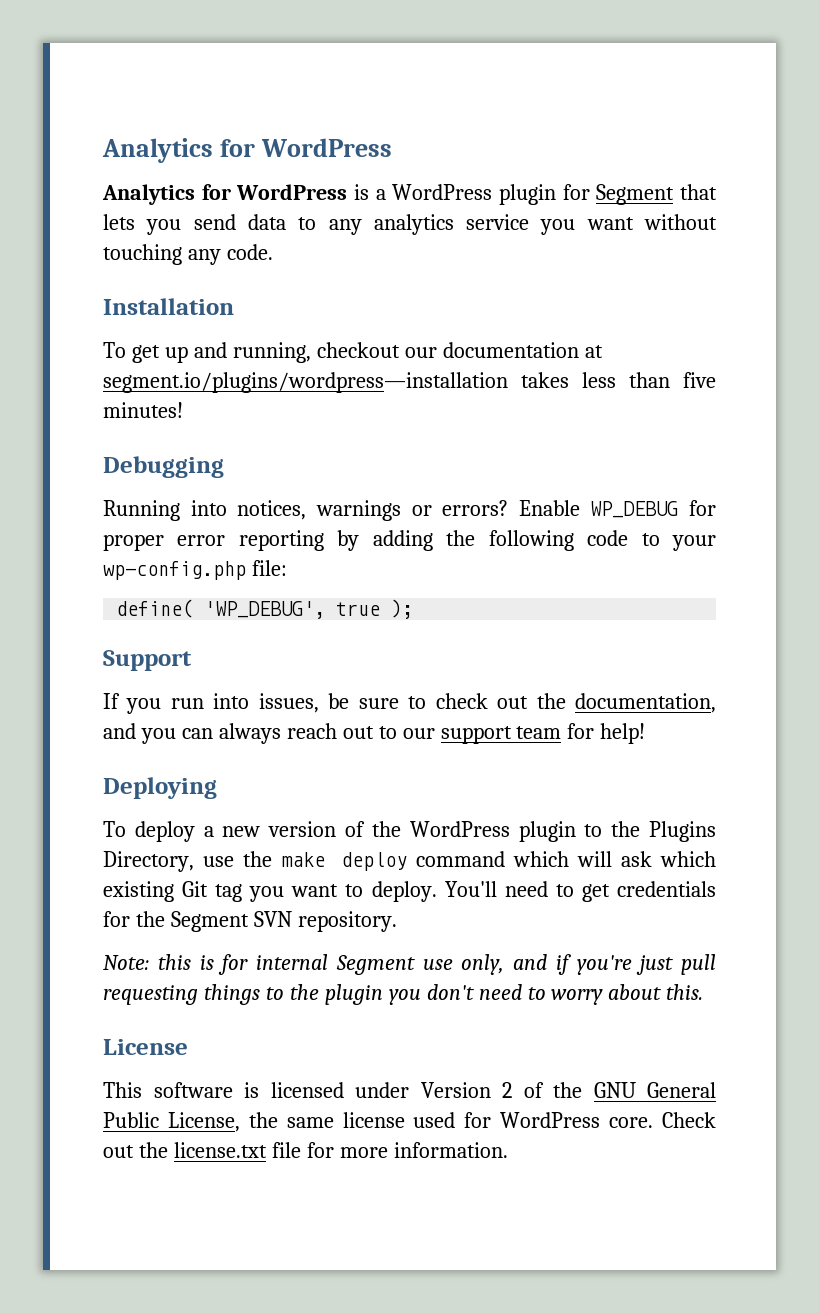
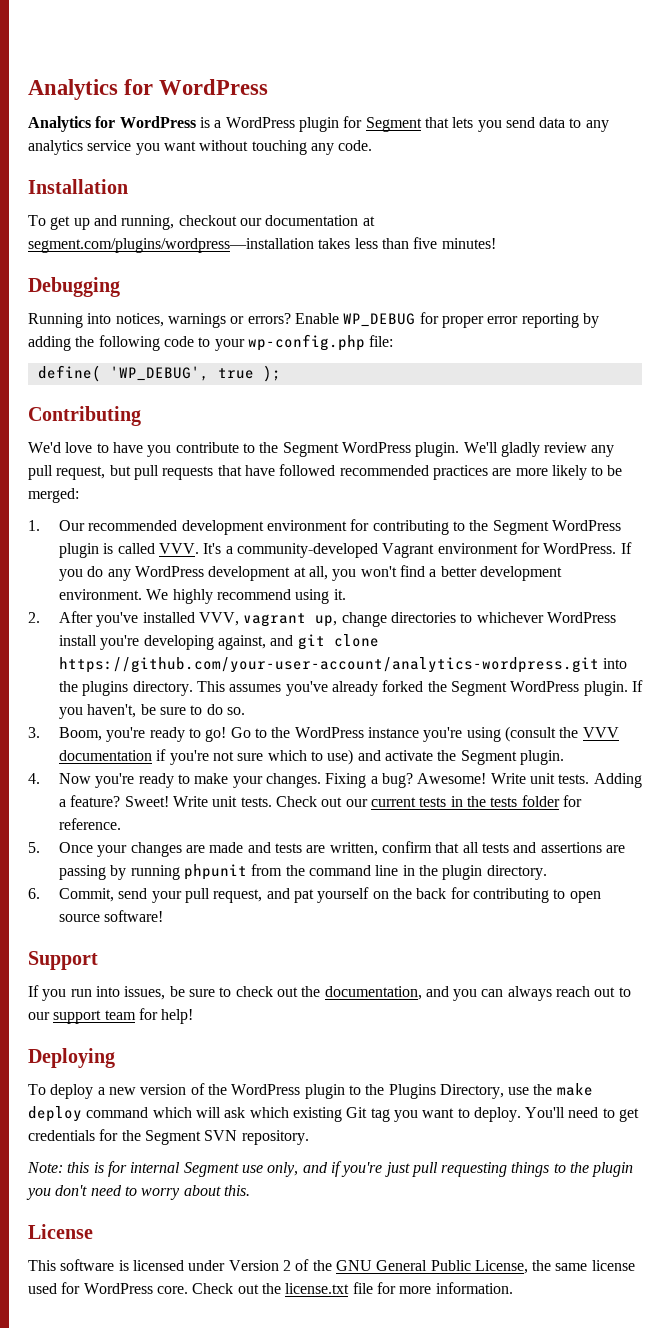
[103,372,508,393] segment.io/plugins/wordpress—installation -> [28,238,314,253] segment.com/plugins/wordpress—installation
(414, 609) none -> [28,406,141,426] [28,442,615,457] [28,464,623,480] [28,488,79,503] [28,519,622,535] [59,542,632,558] [59,565,562,581] [59,589,346,604] [28,611,617,627] [59,634,379,650] [59,657,628,673] [59,680,643,696] [59,704,246,719] [28,726,619,742] [59,749,564,765] [28,773,642,788] [59,795,582,807] [59,818,122,830] [28,841,625,857] [59,864,547,880] [28,887,601,903] [59,910,164,922] // Contributing // We'd love to have you contribute to the Segment WordPress plugin. We'll gladly review any pull request, but pull requests that have followed recommended practices are more likely to be merged: // 1. Our recommended development environment for contributing to the Segment WordPress plugin is called VVV. It's a community-developed Vagrant environment for WordPress. If you do any WordPress development at all, you won't find a better development environment. We highly recommend using it. // 2. After you've installed VVV, vagrant up, change directories to whichever WordPress install you're developing against, and git clone https://github.com/your-user-account/analytics-wordpress.git into the plugins directory. This assumes you've already forked the Segment WordPress plugin. If you haven't, be sure to do so. // 3. Boom, you're ready to go! Go to the WordPress instance you're using (consult the VVV documentation if you're not sure which to use) and activate the Segment plugin. // 4. Now you're ready to make your changes. Fixing a bug? Awesome! Write unit tests. Adding a feature? Sweet! Write unit tests. Check out our current tests in the tests folder for reference. // 5. Once your changes are made and tests are written, confirm that all tests and assertions are passing by running phpunit from the command line in the plugin directory. // 6. Commit, send your pull request, and pat yourself on the back for contributing to open source software!

